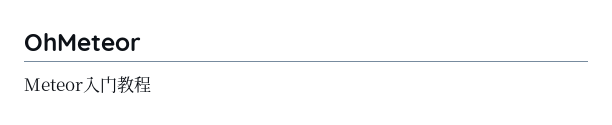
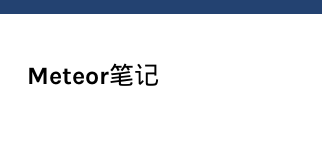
[24,33,141,51] [24,76,151,94] OhMeteor // Meteor入门教程 -> [27,63,159,86] Meteor笔记

